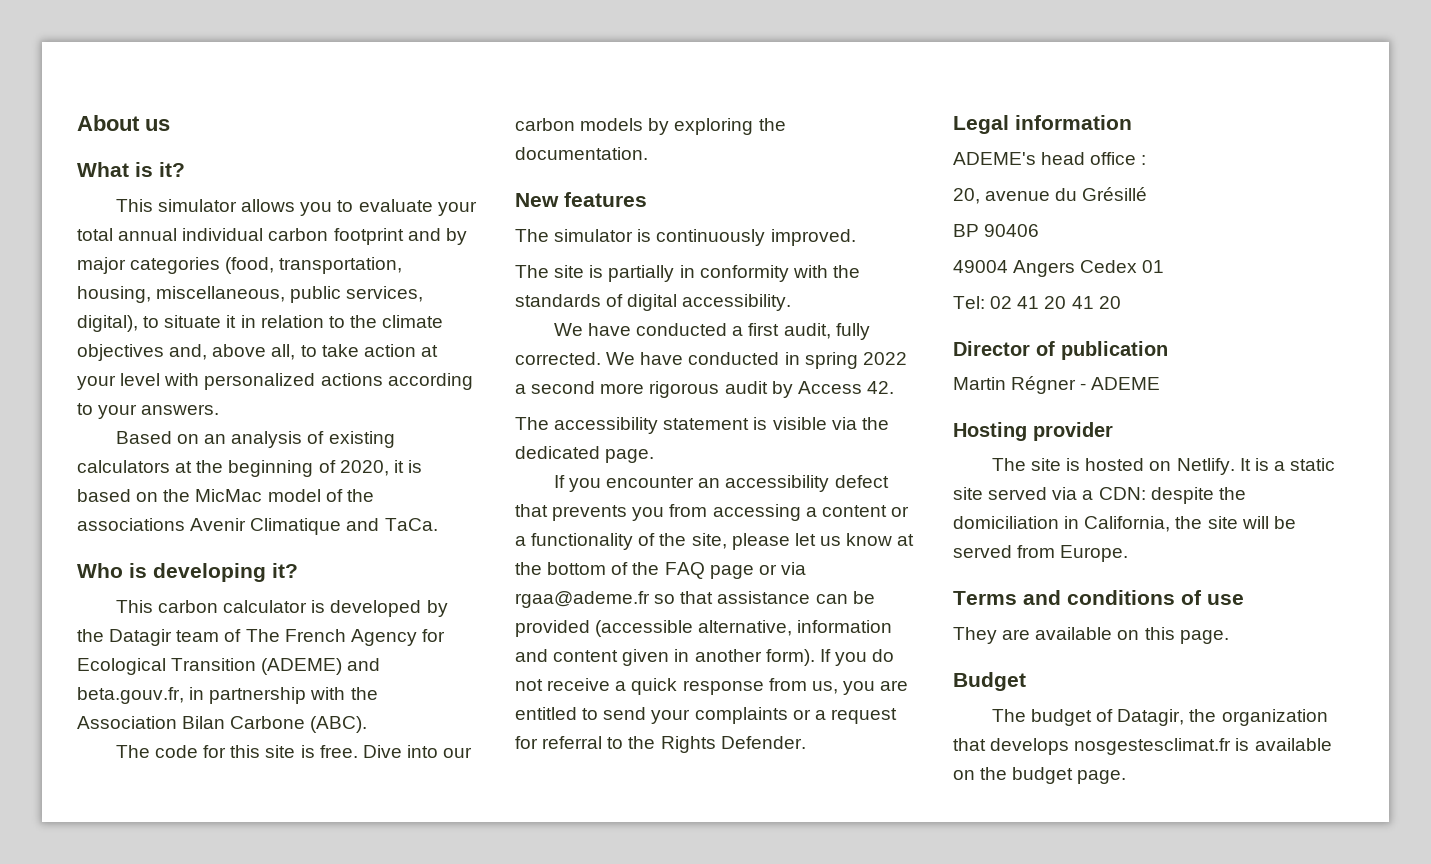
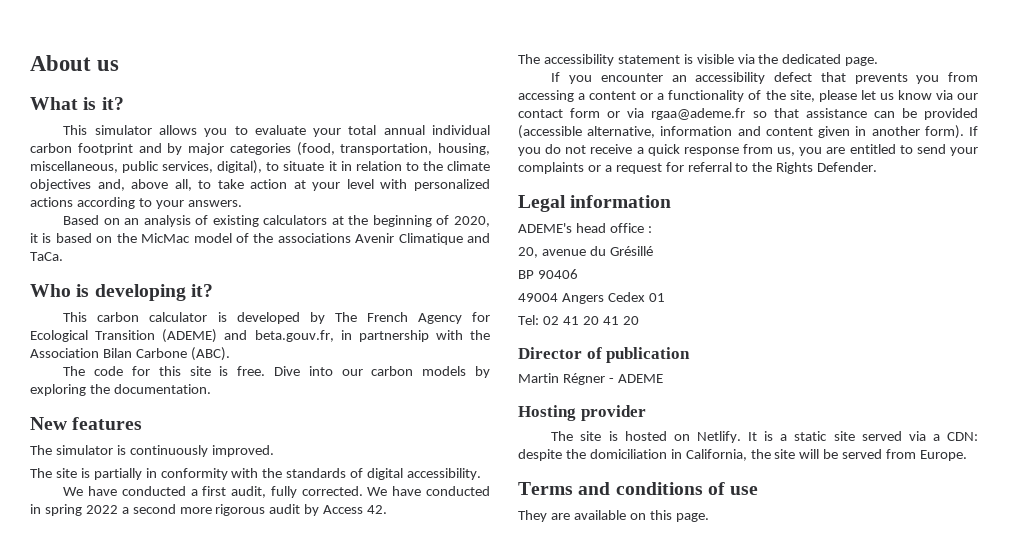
[77,629,242,646] the Datagir team of -> (325, 318) none
[897,534,915,546] [515,562,754,579] at the bottom of the FAQ page -> [935,90,978,100] [518,108,601,118] via our contact form
[953,672,1026,691] [991,709,1328,726] [953,738,1332,755] [953,767,1127,784] // Budget // The budget of Datagir, the organization that develops nosgestesclimat.fr is available on the budget page. -> (709, 517) none

